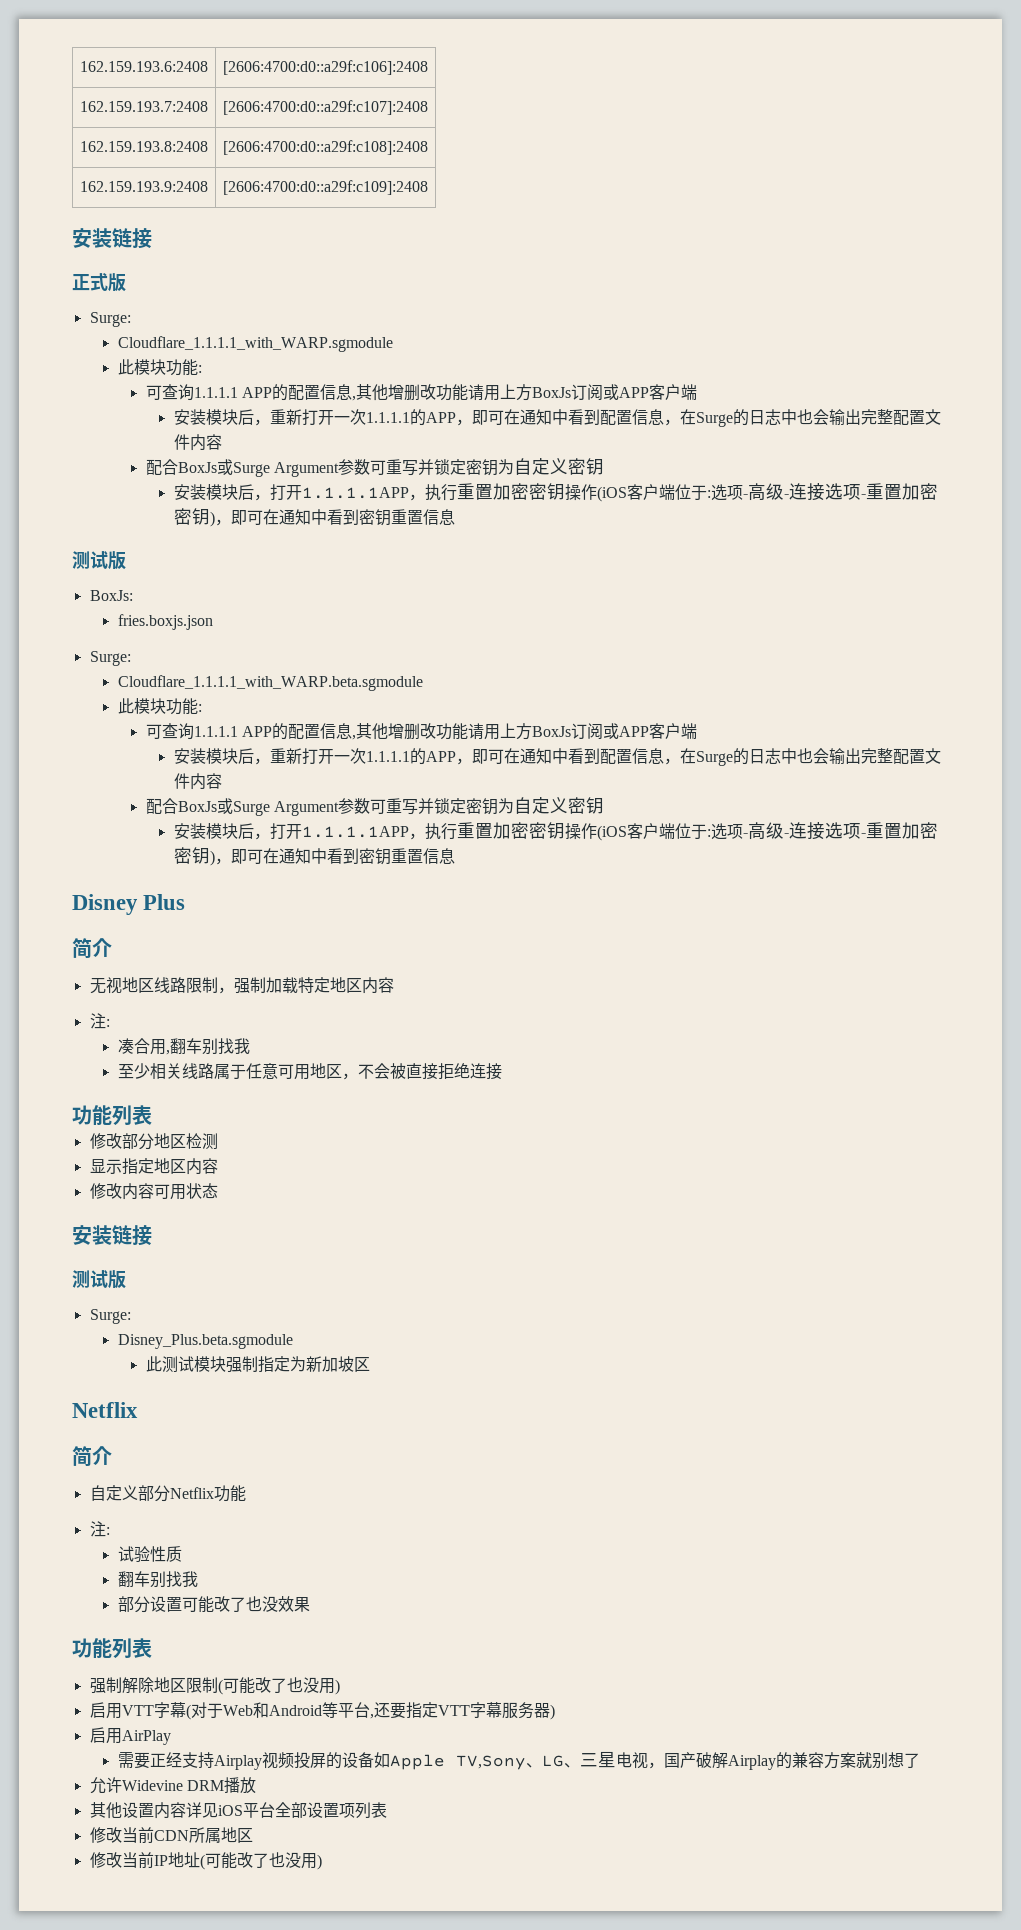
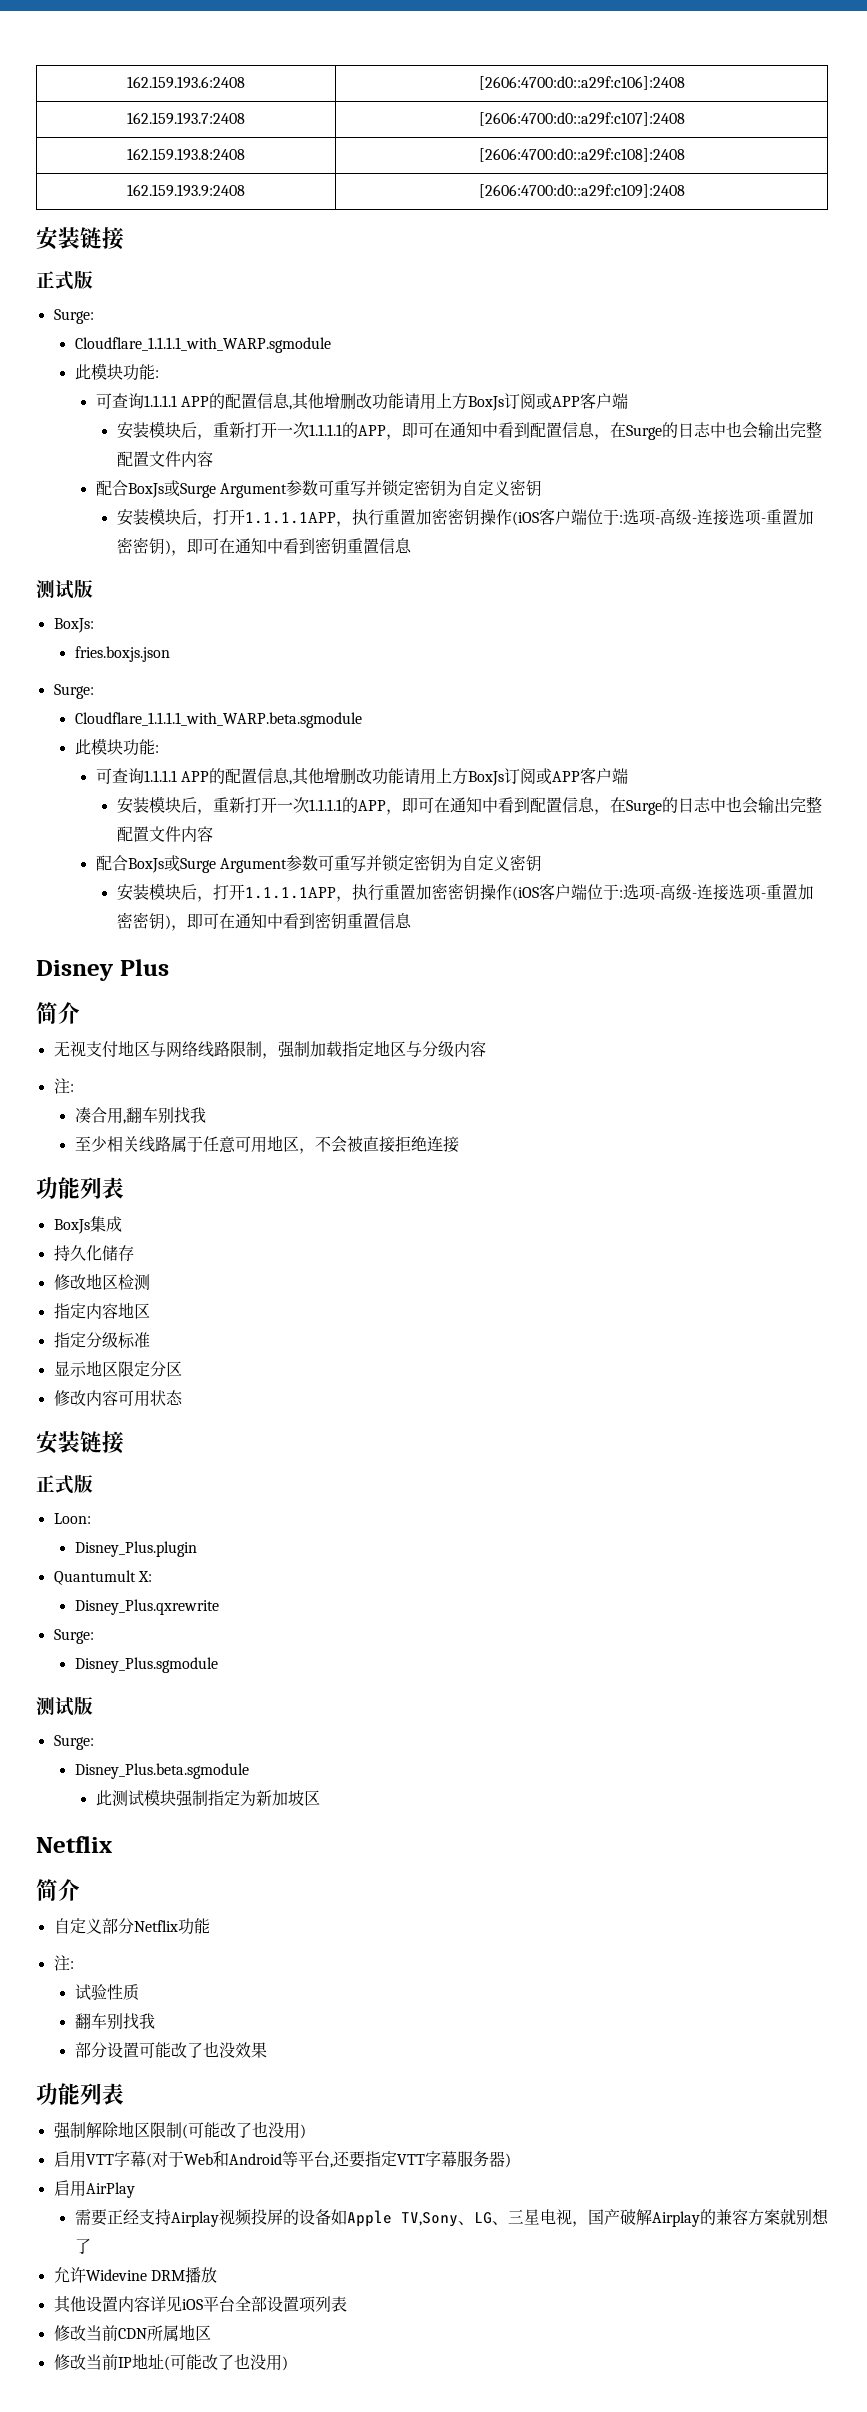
[121,977,154,993] 地区 -> [85,1040,198,1058] 支付地区与网络
[297,977,362,993] 特定地区 -> [341,1040,454,1057] 指定地区与分级
[89,1133,154,1150] // 修改部分 -> [53,1216,122,1234] [53,1245,134,1261] [53,1274,86,1290] // BoxJs集成 // 持久化储存 // 修改
[89,1158,218,1175] 显示指定地区内容 -> [53,1302,150,1319] [53,1332,150,1349] [53,1360,182,1377] 指定内容地区 // 指定分级标准 // 显示地区限定分区
(152, 1235) none -> [36,1474,93,1494] [53,1513,91,1524] [74,1541,197,1557] [53,1570,152,1585] [74,1599,219,1615] [53,1629,94,1644] [74,1657,218,1673] // 正式版 // Loon: // Disney_Plus.plugin // Quantumult X: // Disney_Plus.qxrewrite // Surge: // Disney_Plus.sgmodule

